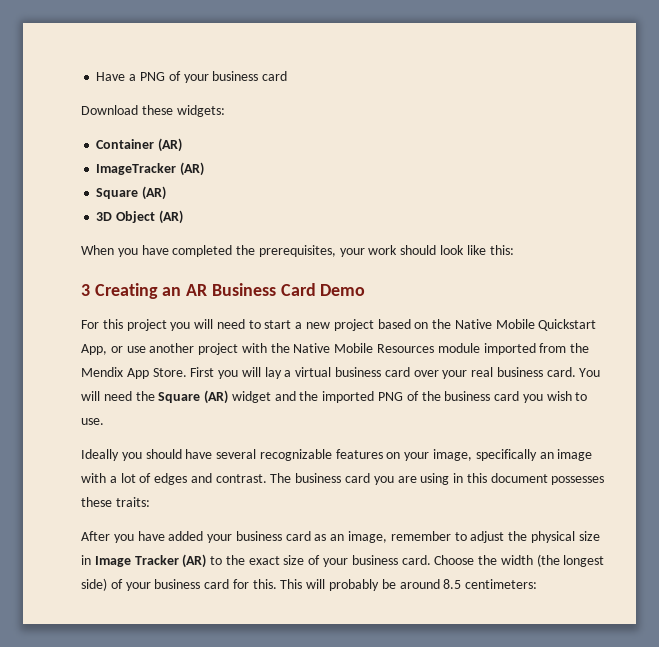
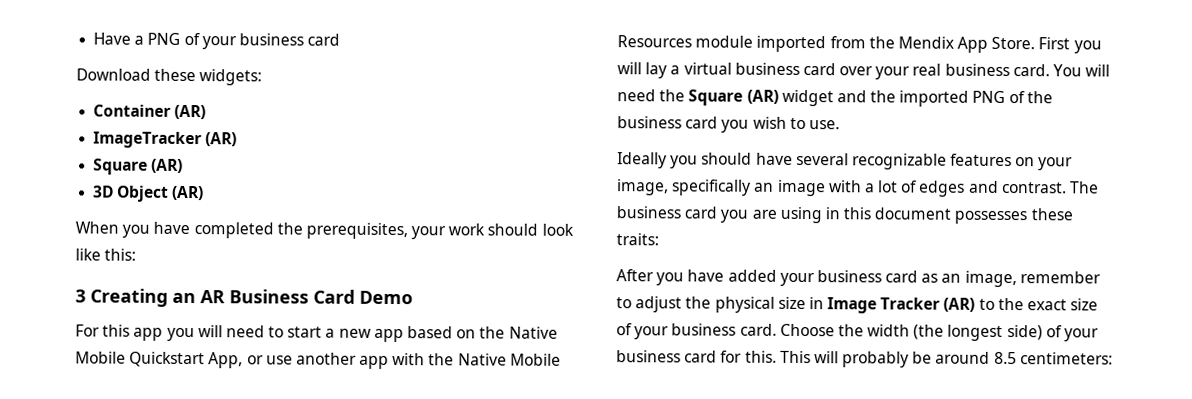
[126,319,167,331] project -> [133,327,164,341] app
[333,319,374,331] project -> [373,328,404,343] app
[198,343,239,355] project -> [359,355,390,369] app

